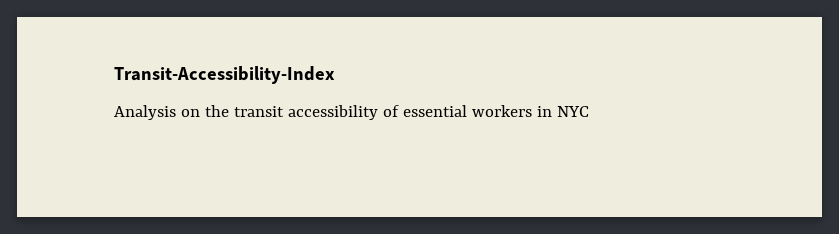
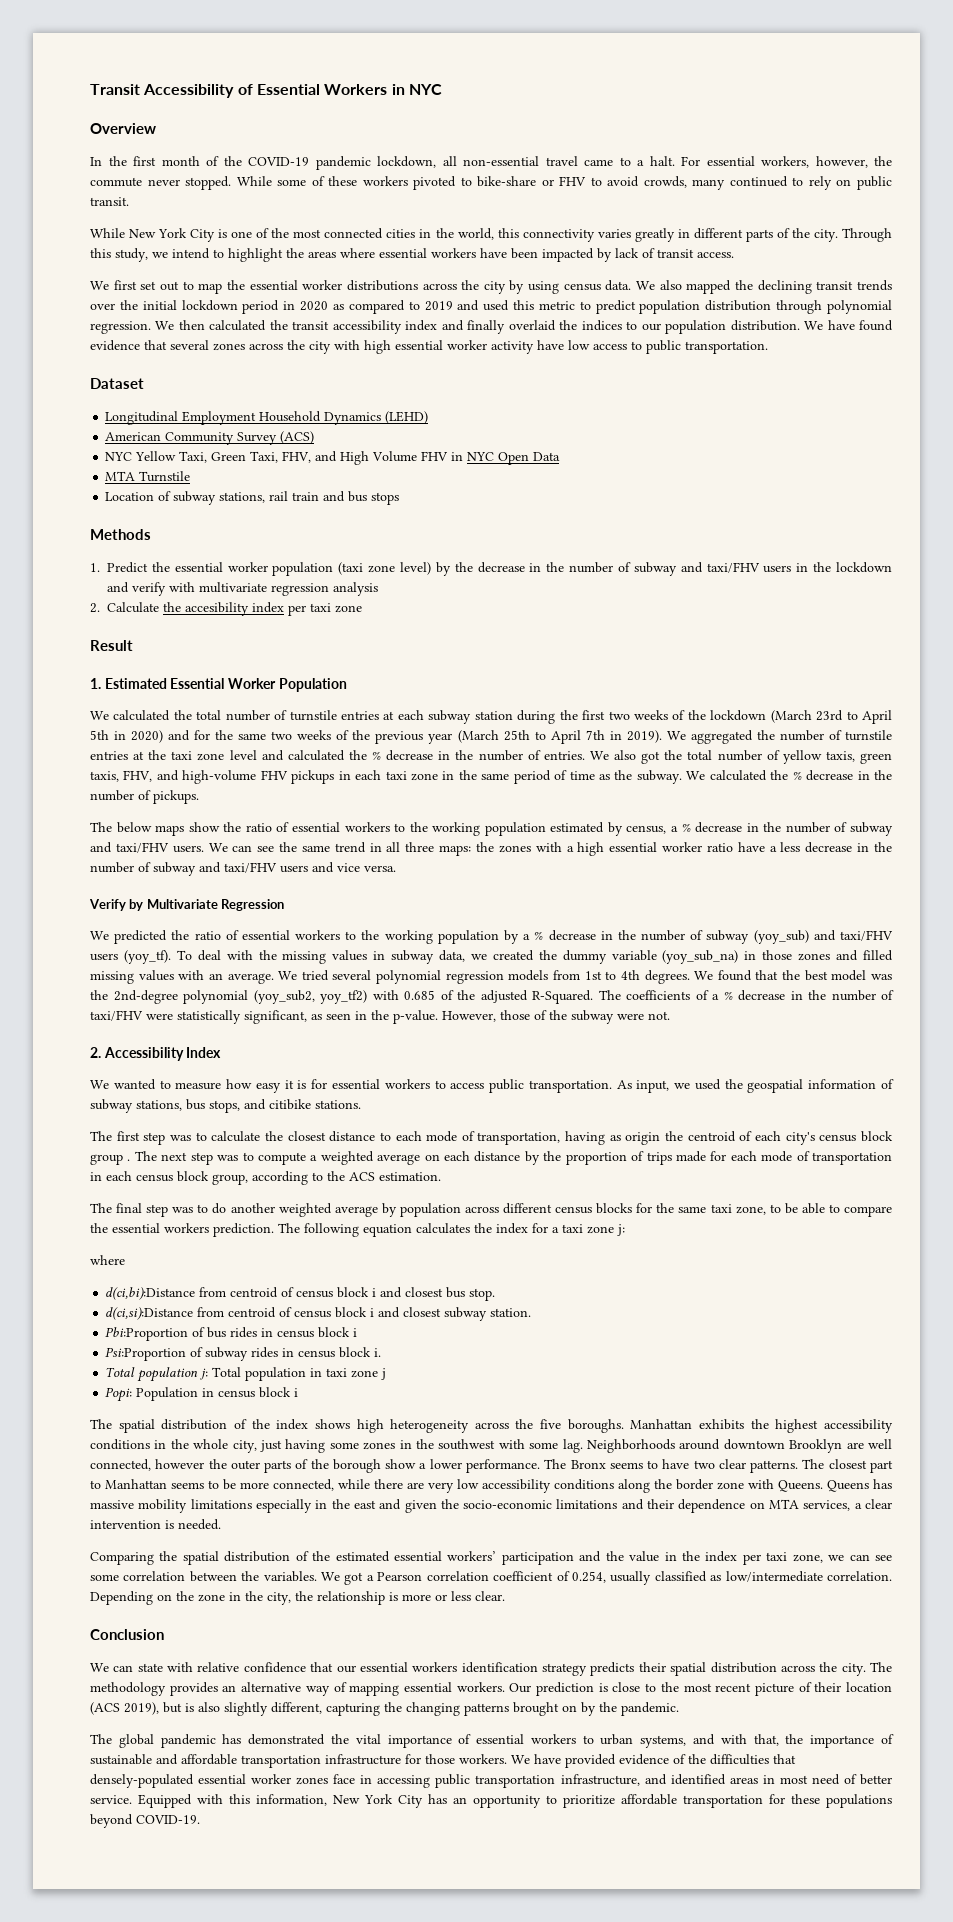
[114,66,335,84] [114,105,589,120] Transit-Accessibility-Index // Analysis on the transit accessibility of essential workers in NYC -> [90,84,442,98] [90,123,156,134] [90,156,892,170] [90,176,892,190] [90,197,129,206] [90,228,892,242] [90,248,734,262] [90,280,893,294] [90,300,893,314] [90,320,894,334] [90,340,768,354] [90,378,144,389] [105,411,429,425] [105,431,315,445] [105,451,561,465] [105,471,191,482] [105,491,400,505] [90,529,151,540] [90,562,893,576] [107,582,378,596] [90,602,362,616] [90,640,133,651] [90,678,347,692] [90,710,892,724] [90,730,892,744] [90,750,893,764] [90,770,893,784] [90,790,199,804] [90,822,894,836] [90,842,892,856] [90,862,396,876] [89,899,285,911] [90,930,893,944] [90,950,894,964] [90,970,892,984] [90,990,894,1004] [90,1010,670,1024] [90,1047,222,1061] [90,1079,894,1093] [90,1099,361,1113] [90,1131,894,1145] [90,1151,892,1165] [90,1171,441,1185] [90,1203,893,1217] [90,1223,625,1237] [90,1255,125,1265] [105,1287,496,1301] [105,1307,532,1321] [105,1327,358,1341] [105,1347,382,1361] [105,1367,387,1382] [105,1387,299,1402] [90,1419,893,1433] [90,1439,892,1453] [90,1459,893,1473] [90,1479,892,1493] [90,1499,892,1513] [90,1519,221,1530] [90,1551,893,1565] [90,1571,892,1585] [90,1591,505,1605] [90,1629,164,1640] [90,1662,892,1676] [90,1682,893,1696] [90,1702,679,1716] [90,1734,894,1748] [90,1754,796,1768] [90,1774,892,1788] [90,1794,892,1808] [90,1814,200,1828] Transit Accessibility of Essential Workers in NYC // Overview // In the first month of the COVID-19 pandemic lockdown, all non-essential travel came to a halt. For essential workers, however, the commute never stopped. While some of these workers pivoted to bike-share or FHV to avoid crowds, many continued to rely on public transit. // While New York City is one of the most connected cities in the world, this connectivity varies greatly in different parts of the city. Through this study, we intend to highlight the areas where essential workers have been impacted by lack of transit access. // We first set out to map the essential worker distributions across the city by using census data. We also mapped the declining transit trends over the initial lockdown period in 2020 as compared to 2019 and used this metric to predict population distribution through polynomial regression. We then calculated the transit accessibility index and finally overlaid the indices to our population distribution. We have found evidence that several zones across the city with high essential worker activity have low access to public transportation. // Dataset // Longitudinal Employment Household Dynamics (LEHD) // American Community Survey (ACS) // NYC Yellow Taxi, Green Taxi, FHV, and High Volume FHV in NYC Open Data // MTA Turnstile // Location of subway stations, rail train and bus stops // Methods // 1. Predict the essential worker population (taxi zone level) by the decrease in the number of subway and taxi/FHV users in the lockdown and verify with multivariate regression analysis // 2. Calculate the accesibility index per taxi zone // Result // 1. Estimated Essential Worker Population // We calculated the total number of turnstile entries at each subway station during the first two weeks of the lockdown (March 23rd to April 5th in 2020) and for the same two weeks of the previous year (March 25th to April 7th in 2019). We aggregated the number of turnstile entries at the taxi zone level and calculated the % decrease in the number of entries. We also got the total number of yellow taxis, green taxis, FHV, and high-volume FHV pickups in each taxi zone in the same period of time as the subway. We calculated the % decrease in the number of pickups. // The below maps show the ratio of essential workers to the working population estimated by census, a % decrease in the number of subway and taxi/FHV users. We can see the same trend in all three maps: the zones with a high essential worker ratio have a less decrease in the number of subway and taxi/FHV users and vice versa. // Verify by Multivariate Regression // We predicted the ratio of essential workers to the working population by a % decrease in the number of subway (yoy_sub) and taxi/FHV users (yoy_tf). To deal with the missing values in subway data, we created the dummy variable (yoy_sub_na) in those zones and filled missing values with an average. We tried several polynomial regression models from 1st to 4th degrees. We found that the best model was the 2nd-degree polynomial (yoy_sub2, yoy_tf2) with 0.685 of the adjusted R-Squared. The coefficients of a % decrease in the number of taxi/FHV were statistically significant, as seen in the p-value. However, those of the subway were not. // 2. Accessibility Index // We wanted to measure how easy it is for essential workers to access public transportation. As input, we used the geospatial information of subway stations, bus stops, and citibike stations. // The first step was to calculate the closest distance to each mode of transportation, having as origin the centroid of each city's census block group . The next step was to compute a weighted average on each distance by the proportion of trips made for each mode of transportation in each census block group, according to the ACS estimation. // The final step was to do another weighted average by population across different census blocks for the same taxi zone, to be able to compare the essential workers prediction. The following equation calculates the index for a taxi zone j: // where // d(ci,bi):Distance from centroid of census block i and closest bus stop. // d(ci,si):Distance from centroid of census block i and closest subway station. // Pbi:Proportion of bus rides in census block i // Psi:Proportion of subway rides in census block i. // Total population j: Total population in taxi zone j // Popi: Population in census block i // The spatial distribution of the index shows high heterogeneity across the five boroughs. Manhattan exhibits the highest accessibility conditions in the whole city, just having some zones in the southwest with some lag. Neighborhoods around downtown Brooklyn are well connected, however the outer parts of the borough show a lower performance. The Bronx seems to have two clear patterns. The closest part to Manhattan seems to be more connected, while there are very low accessibility conditions along the border zone with Queens. Queens has massive mobility limitations especially in the east and given the socio-economic limitations and their dependence on MTA services, a clear intervention is needed. // Comparing the spatial distribution of the estimated essential workers’ participation and the value in the index per taxi zone, we can see some correlation between the variables. We got a Pearson correlation coefficient of 0.254, usually classified as low/intermediate correlation. Depending on the zone in the city, the relationship is more or less clear. // Conclusion // We can state with relative confidence that our essential workers identification strategy predicts their spatial distribution across the city. The methodology provides an alternative way of mapping essential workers. Our prediction is close to the most recent picture of their location (ACS 2019), but is also slightly different, capturing the changing patterns brought on by the pandemic. // The global pandemic has demonstrated the vital importance of essential workers to urban systems, and with that, the importance of sustainable and affordable transportation infrastructure for those workers. We have provided evidence of the difficulties that densely-populated essential worker zones face in accessing public transportation infrastructure, and identified areas in most need of better service. Equipped with this information, New York City has an opportunity to prioritize affordable transportation for these populations beyond COVID-19.

